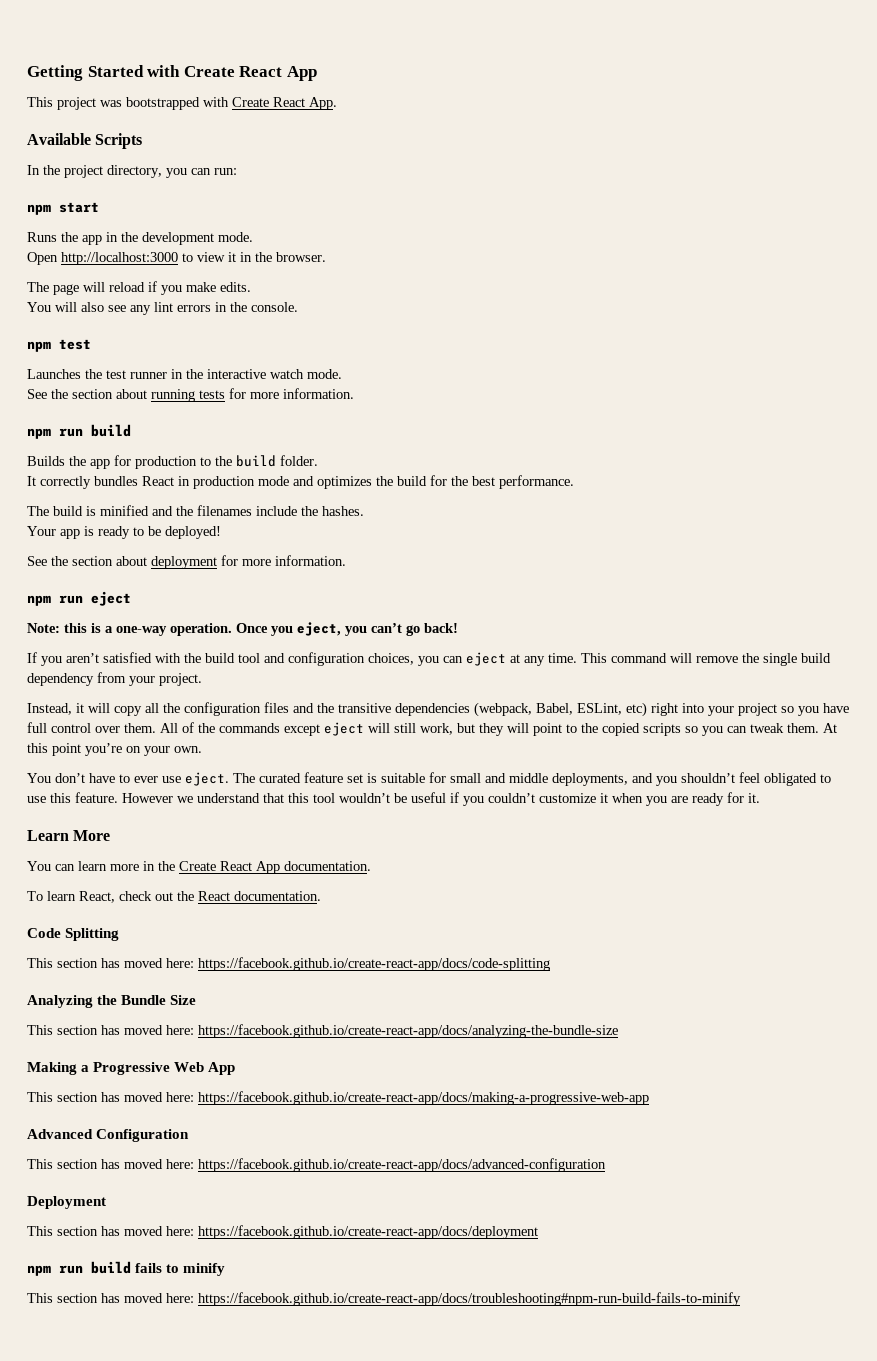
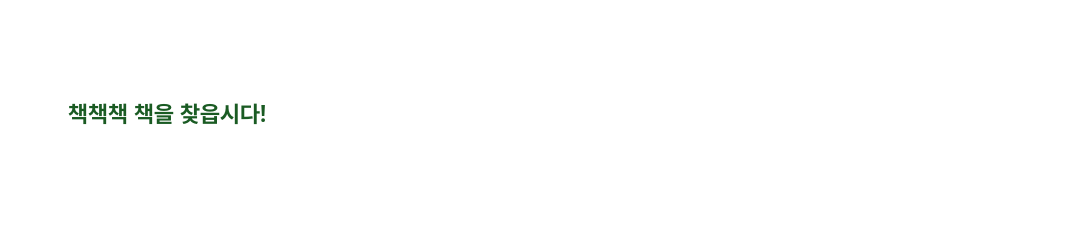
[27,65,317,81] [27,97,337,110] [27,133,143,149] [27,165,237,178] [27,202,99,215] [27,232,253,245] [27,252,326,265] [27,281,251,295] [27,302,298,315] [27,339,91,352] [27,369,342,379] [27,388,354,402] [27,424,131,439] [27,455,318,469] [27,475,574,489] [27,505,364,516] [27,526,221,539] [27,555,346,569] [27,591,131,606] [27,622,458,636] [27,652,831,666] [27,672,202,686] [27,702,849,717] [27,722,837,736] [27,743,202,756] [27,772,831,786] [27,792,760,806] [27,830,111,841] [27,861,371,874] [27,891,321,903] [27,928,120,941] [27,957,550,971] [27,995,197,1008] [27,1024,618,1038] [27,1062,236,1075] [27,1091,649,1105] [27,1129,190,1142] [27,1158,606,1172] [27,1196,106,1209] [27,1225,538,1239] [27,1261,226,1276] [27,1292,741,1306] Getting Started with Create React App // This project was bootstrapped with Create React App. // Available Scripts // In the project directory, you can run: // npm start // Runs the app in the development mode. // Open http://localhost:3000 to view it in the browser. // The page will reload if you make edits. // You will also see any lint errors in the console. // npm test // Launches the test runner in the interactive watch mode. // See the section about running tests for more information. // npm run build // Builds the app for production to the build folder. // It correctly bundles React in production mode and optimizes the build for the best performance. // The build is minified and the filenames include the hashes. // Your app is ready to be deployed! // See the section about deployment for more information. // npm run eject // Note: this is a one-way operation. Once you eject, you can’t go back! // If you aren’t satisfied with the build tool and configuration choices, you can eject at any time. This command will remove the single build dependency from your project. // Instead, it will copy all the configuration files and the transitive dependencies (webpack, Babel, ESLint, etc) right into your project so you have full control over them. All of the commands except eject will still work, but they will point to the copied scripts so you can tweak them. At this point you’re on your own. // You don’t have to ever use eject. The curated feature set is suitable for small and middle deployments, and you shouldn’t feel obligated to use this feature. However we understand that this tool wouldn’t be useful if you couldn’t customize it when you are ready for it. // Learn More // You can learn more in the Create React App documentation. // To learn React, check out the React documentation. // Code Splitting // This section has moved here: https://facebook.github.io/create-react-app/docs/code-splitting // Analyzing the Bundle Size // This section has moved here: https://facebook.github.io/create-react-app/docs/analyzing-the-bundle-size // Making a Progressive Web App // This section has moved here: https://facebook.github.io/create-react-app/docs/making-a-progressive-web-app // Advanced Configuration // This section has moved here: https://facebook.github.io/create-react-app/docs/advanced-configuration // Deployment // This section has moved here: https://facebook.github.io/create-react-app/docs/deployment // npm run build fails to minify // This section has moved here: https://facebook.github.io/create-react-app/docs/troubleshooting#npm-run-build-fails-to-minify -> [68,103,267,125] 책책책 책을 찾읍시다!

